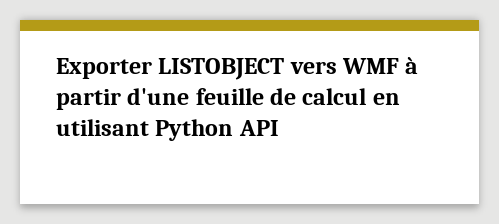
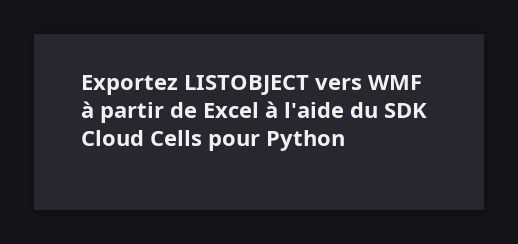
[56,58,152,79] Exporter -> [81,75,178,95] Exportez
[127,88,400,105] [56,119,279,141] d'une feuille de calcul en utilisant Python API -> [170,101,427,118] [81,130,345,151] de Excel à l'aide du SDK Cloud Cells pour Python

